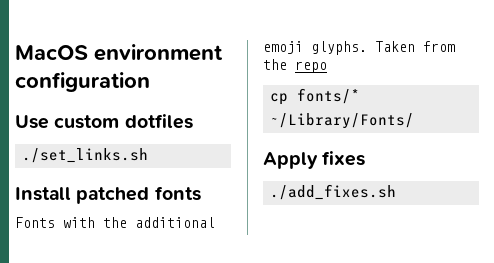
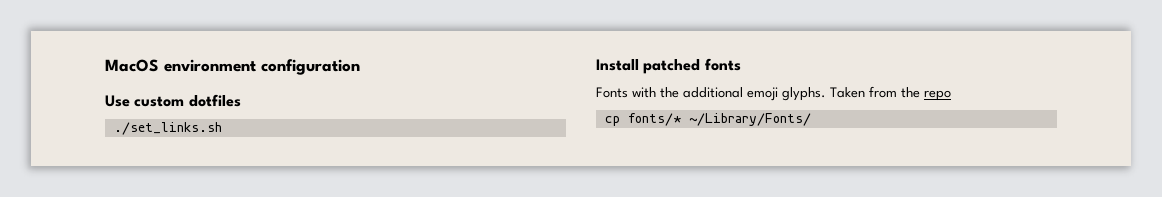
[263,151,366,169] [269,184,396,200] // Apply fixes // ./add_fixes.sh -> (811, 119) none

